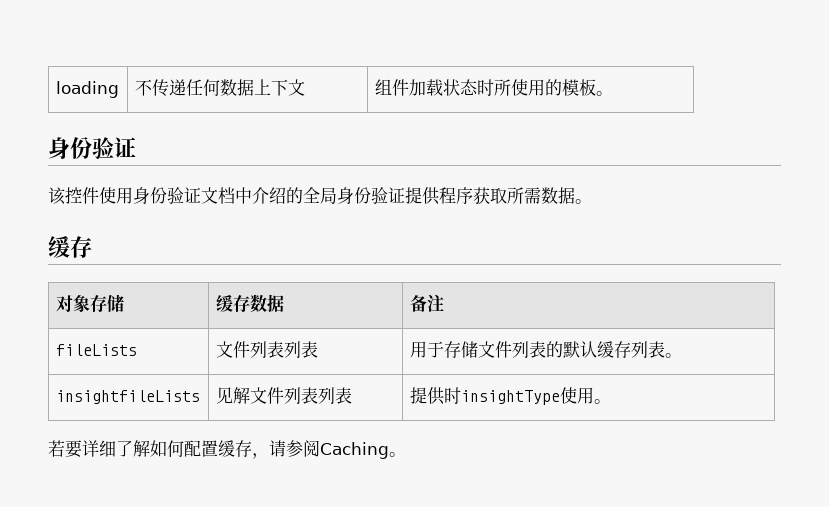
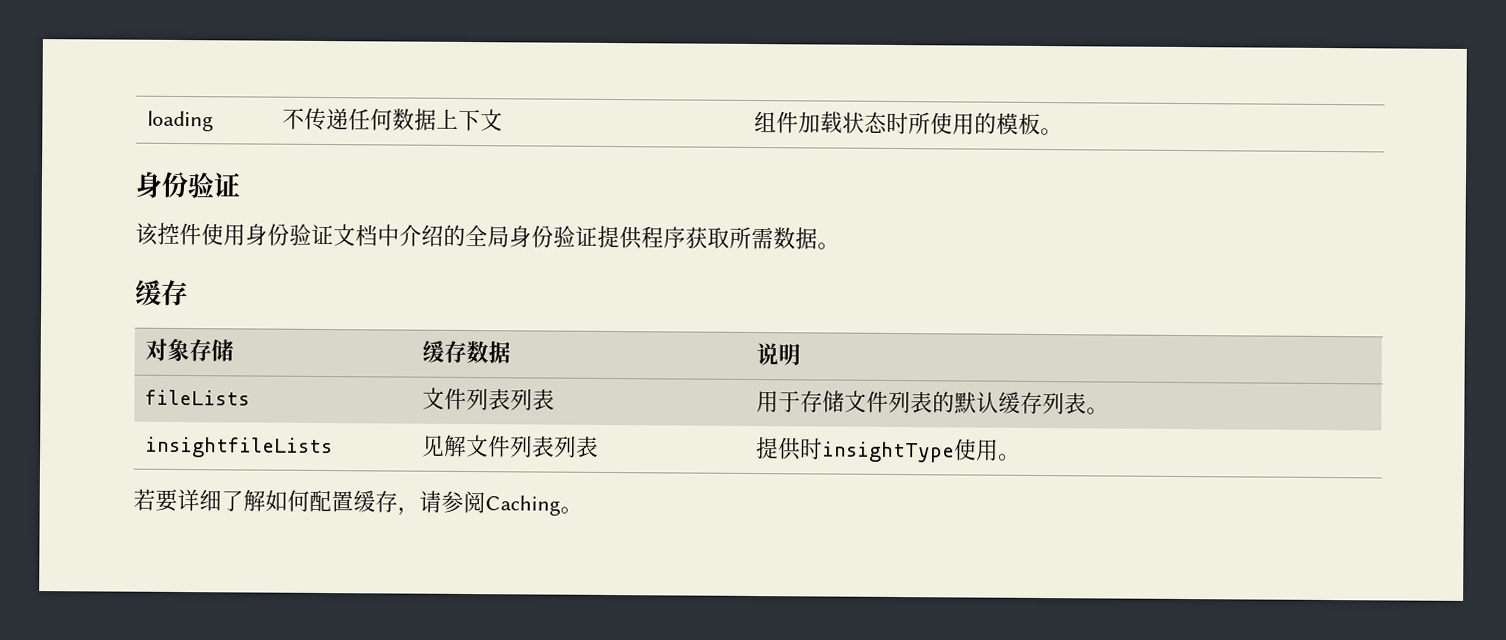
[409,294,444,312] 备注 -> [755,343,801,366] 说明

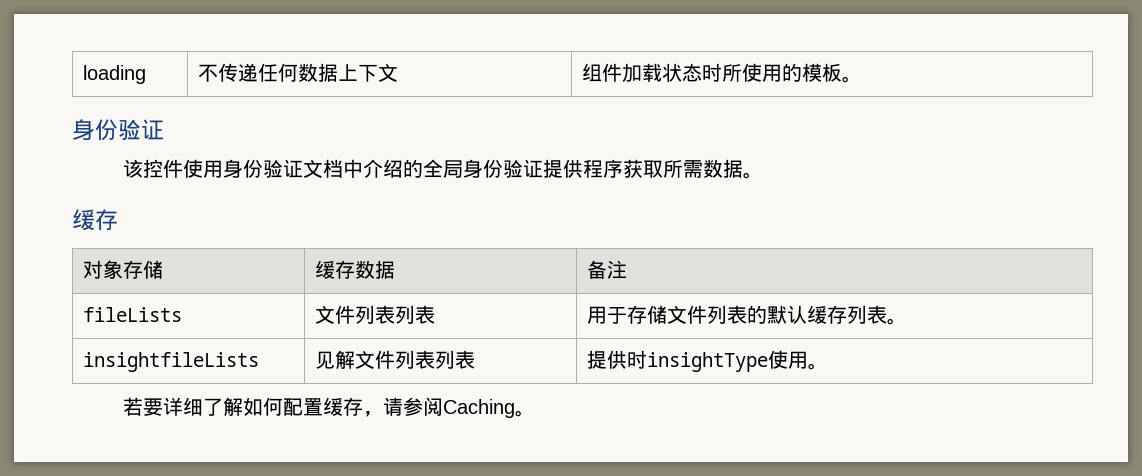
[755,343,801,366] 说明 -> [586,260,627,279] 备注

